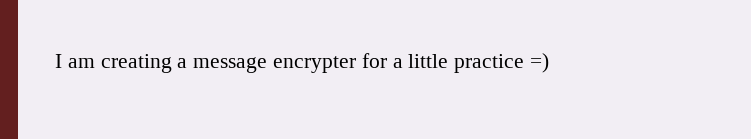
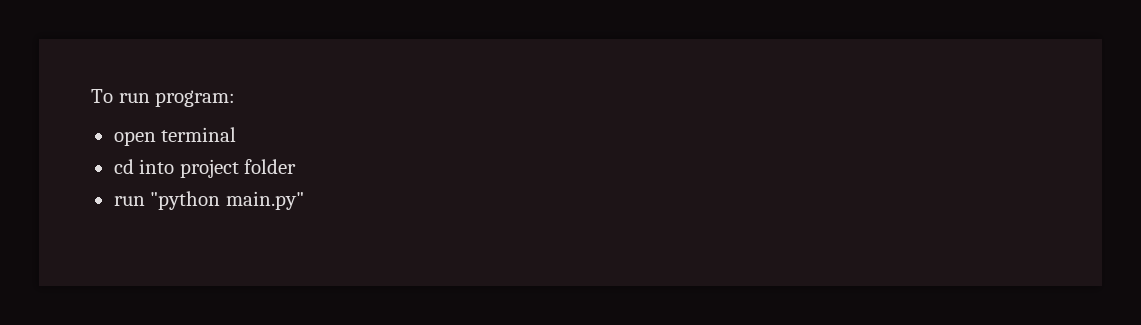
[55,53,550,73] I am creating a message encrypter for a little practice =) -> [91,89,236,107] [113,127,237,146] [113,159,297,178] [113,191,304,210] To run program: // open terminal // cd into project folder // run "python main.py"

